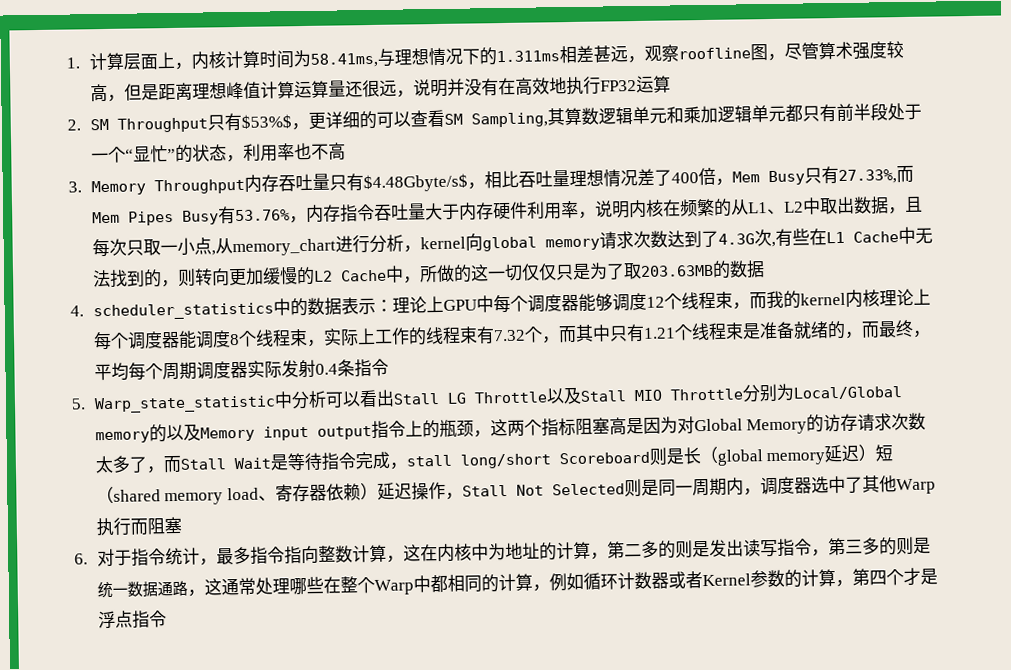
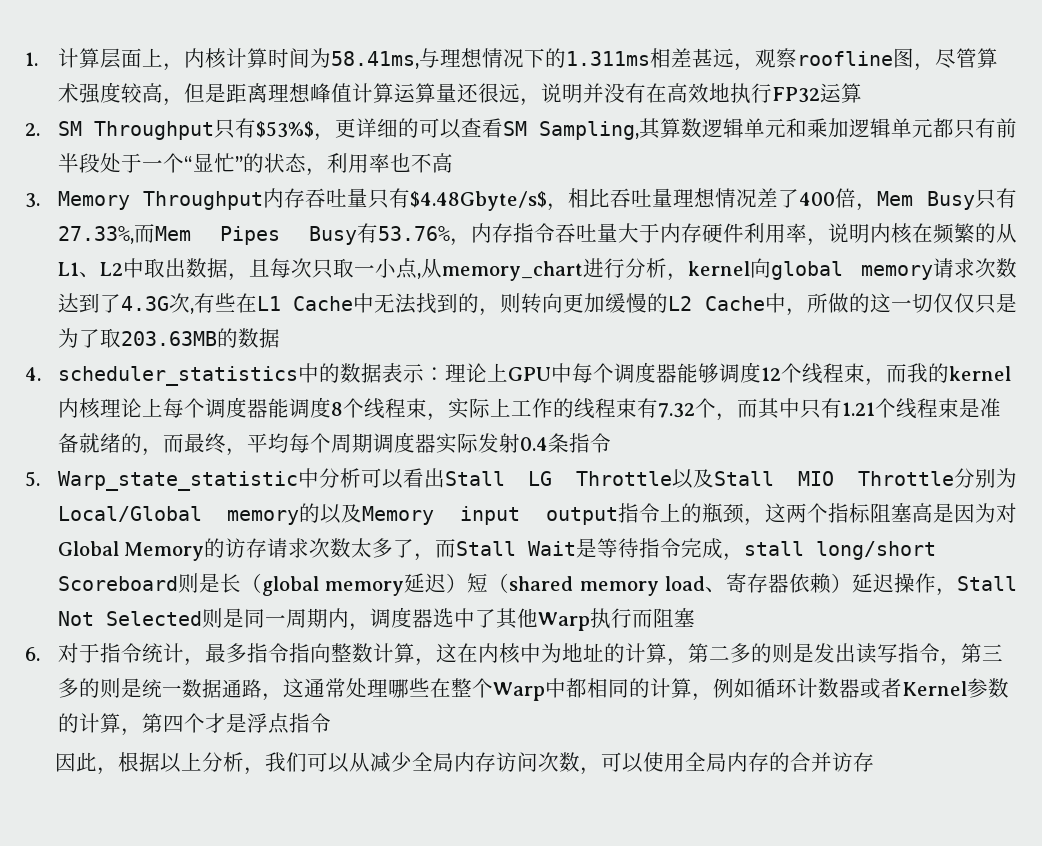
(167, 619) none -> [54,752,874,775] // 因此，根据以上分析，我们可以从减少全局内存访问次数，可以使用全局内存的合并访存

